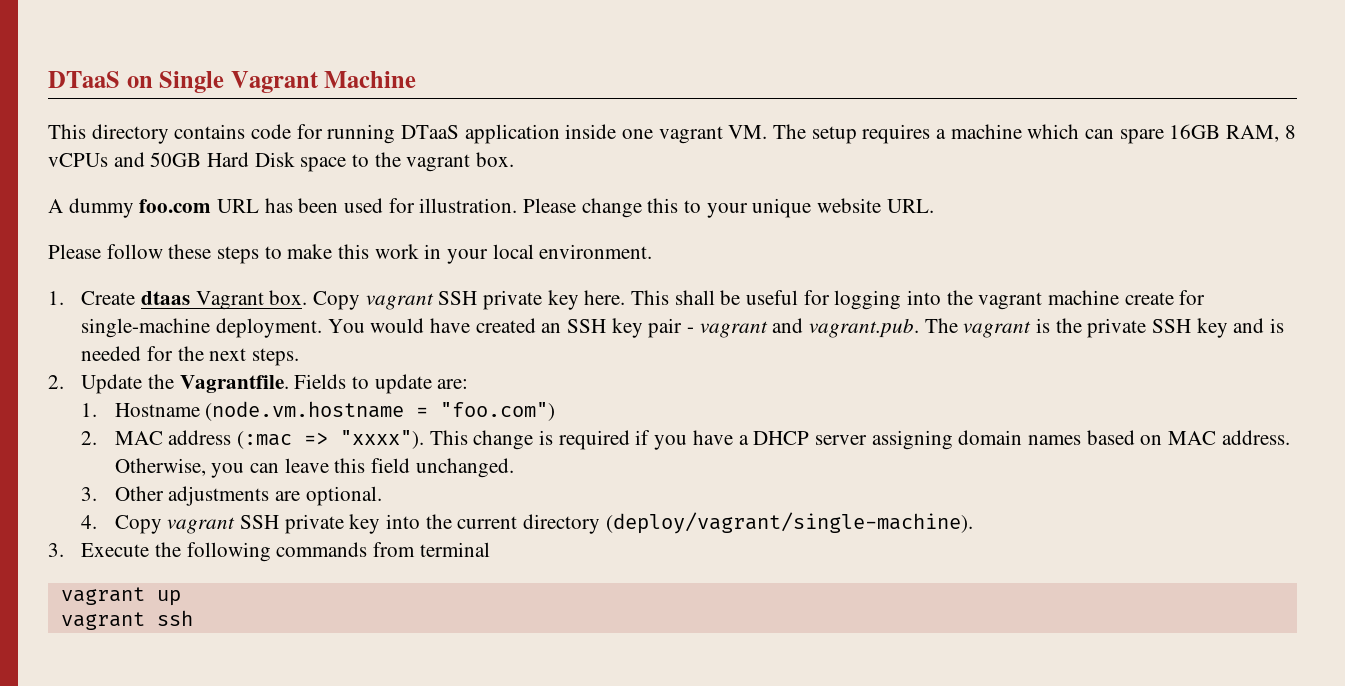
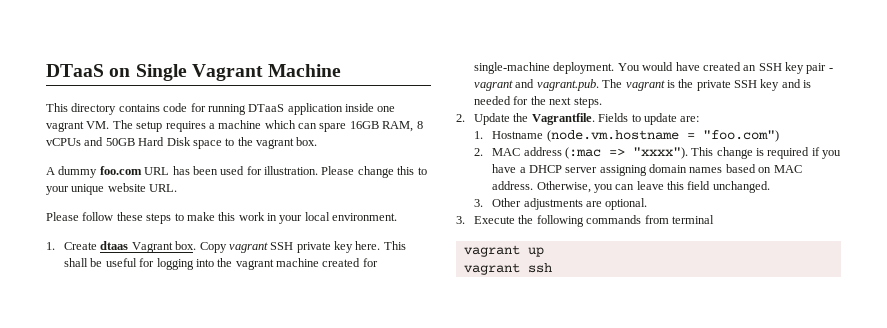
[1124,292,1174,305] create -> [322,258,361,267] created
[81,512,973,534] // 4. Copy vagrant SSH private key into the current directory (deploy/vagrant/single-machine). -> (648, 204) none

